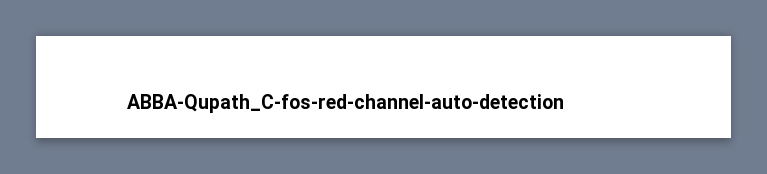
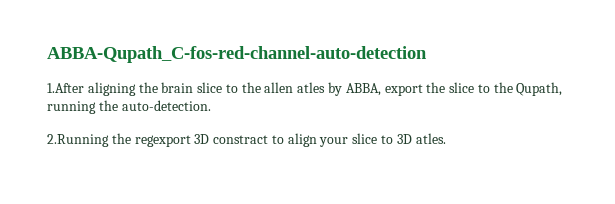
(564, 103) none -> [47,82,563,96] [47,100,211,114] [47,133,446,147] // 1.After aligning the brain slice to the allen atles by ABBA, export the slice to the Qupath, running the auto-detection. // 2.Running the regexport 3D constract to align your slice to 3D atles.

